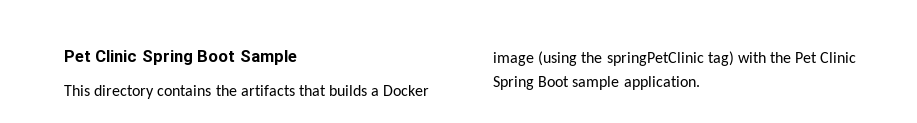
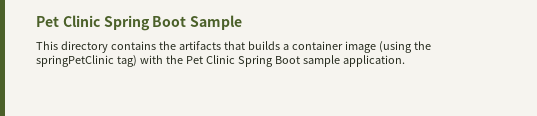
[383,85,430,96] Docker -> [291,41,343,50] container

